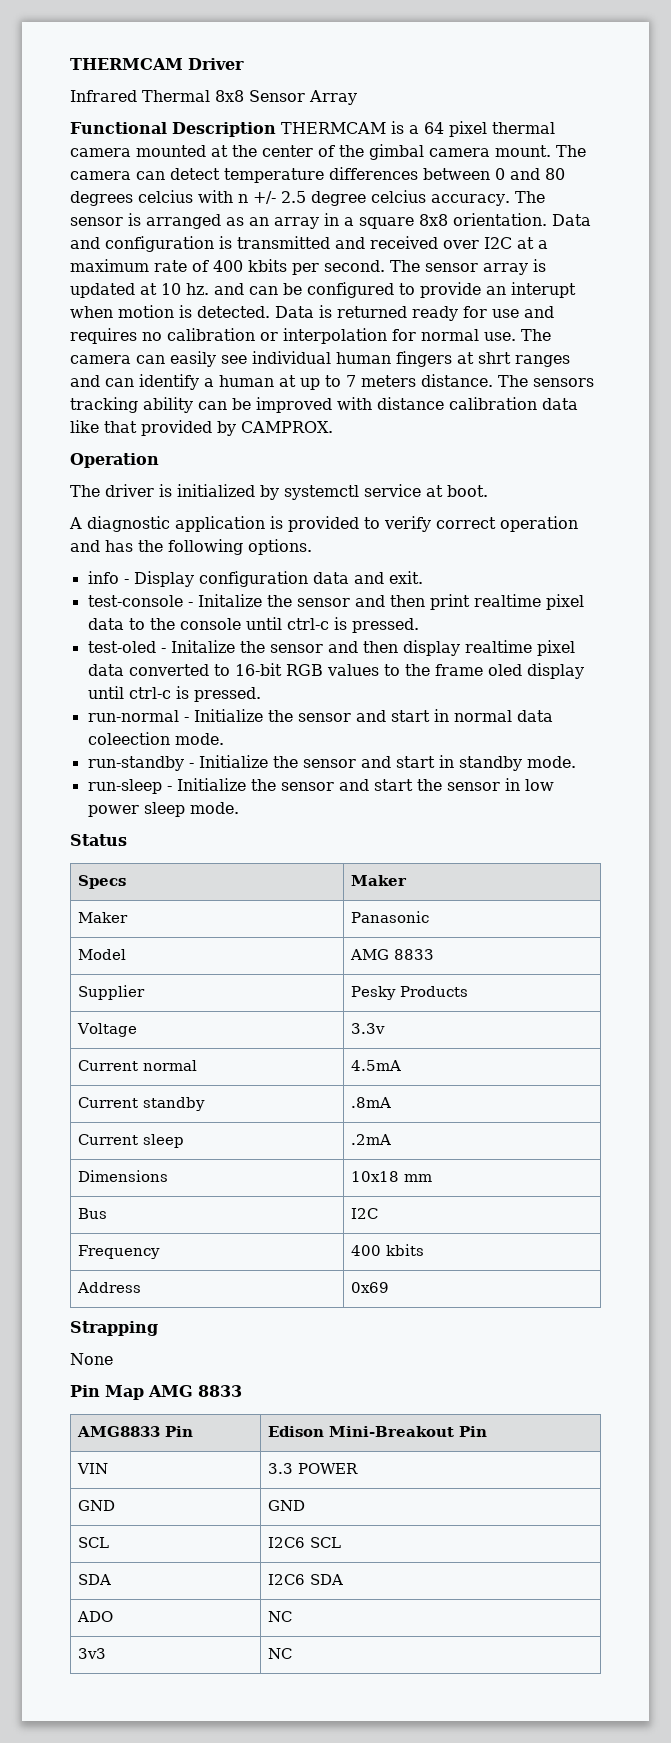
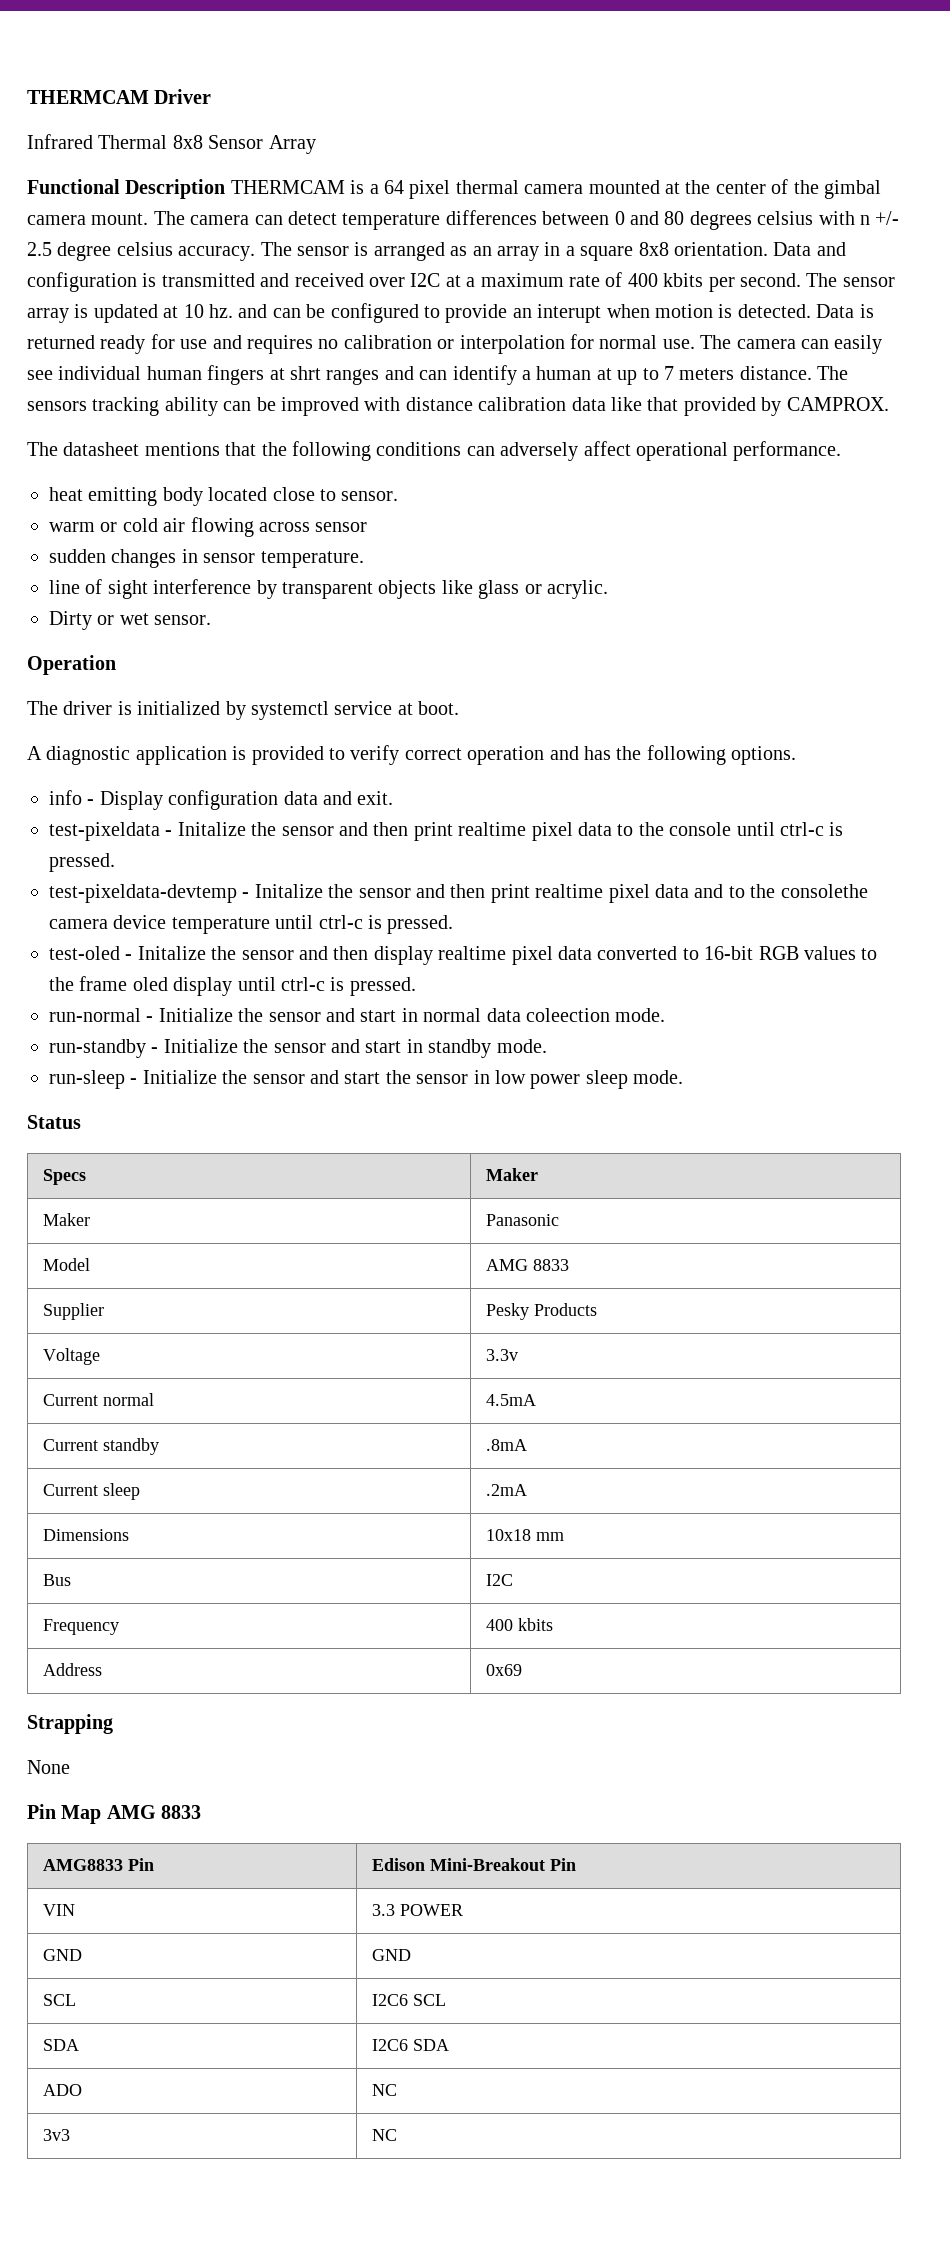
[138,190,193,203] celcius -> [757,211,814,225] celsius
[371,190,426,203] celcius -> [116,242,173,256] celsius
(333, 427) none -> [27,441,842,461] [49,487,399,506] [49,517,368,537] [49,549,364,568] [49,579,608,599] [49,611,212,630] // The datasheet mentions that the following conditions can adversely affect operational performance. // heat emitting body located close to sensor. // warm or cold air flowing across sensor // sudden changes in sensor temperature. // line of sight interference by transparent objects like glass or acrylic. // Dirty or wet sensor.
[87,595,183,607] test-console -> [49,822,160,841] test-pixeldata
(419, 625) none -> [49,884,868,903] [49,915,454,934] // test-pixeldata-devtemp - Initalize the sensor and then print realtime pixel data and to the consolethe camera device temperature until ctrl-c is pressed.

